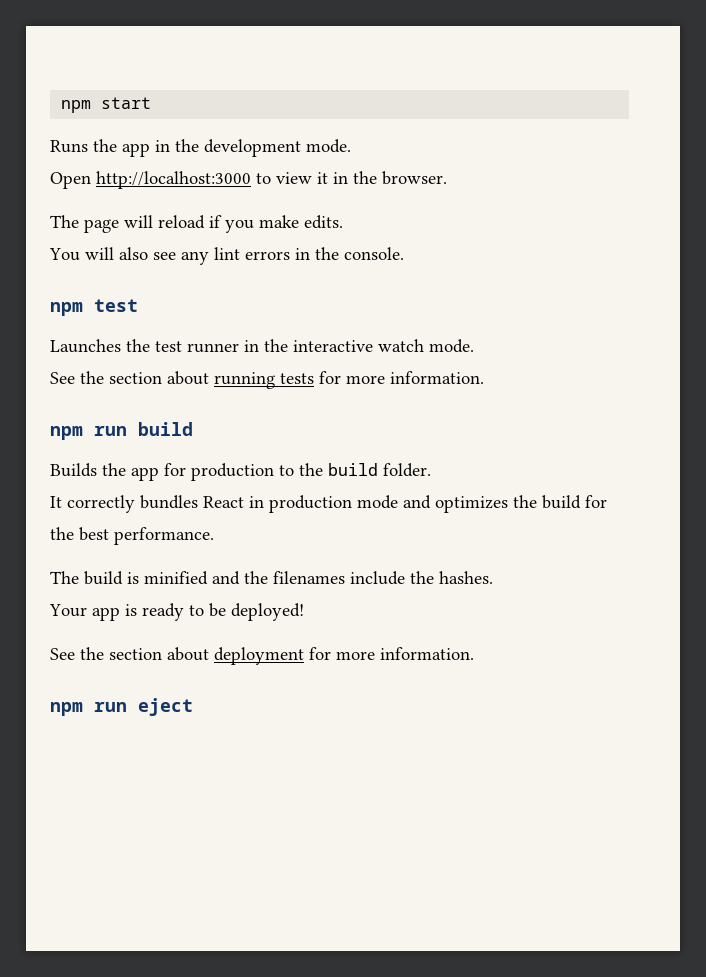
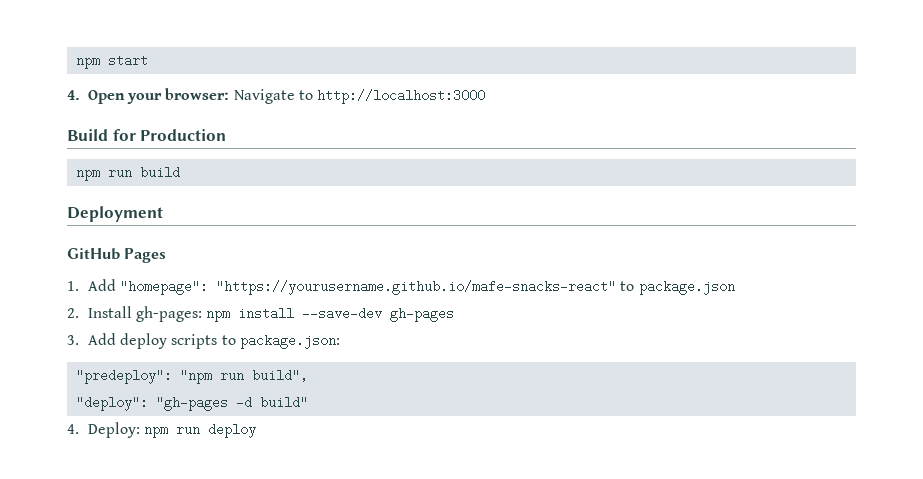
[50,139,351,157] [50,171,447,189] [50,215,343,233] [49,247,404,265] [50,299,138,316] [50,339,474,353] [50,371,484,389] [50,422,193,440] [50,463,431,481] [50,495,607,513] [50,527,214,545] [50,571,493,585] [49,603,304,621] [50,647,474,665] [50,698,193,716] Runs the app in the development mode. // Open http://localhost:3000 to view it in the browser. // The page will reload if you make edits. // You will also see any lint errors in the console. // npm test // Launches the test runner in the interactive watch mode. // See the section about running tests for more information. // npm run build // Builds the app for production to the build folder. // It correctly bundles React in production mode and optimizes the build for the best performance. // The build is minified and the filenames include the hashes. // Your app is ready to be deployed! // See the section about deployment for more information. // npm run eject -> [67,88,486,104] [67,129,227,141] [76,166,181,181] [67,206,163,222] [67,248,167,263] [67,279,735,295] [67,306,455,322] [67,333,340,349] [76,369,309,384] [76,396,309,411] [67,422,257,438] 4. Open your browser: Navigate to http://localhost:3000 // Build for Production // npm run build // Deployment // GitHub Pages // 1. Add "homepage": "https://yourusername.github.io/mafe-snacks-react" to package.json // 2. Install gh-pages: npm install --save-dev gh-pages // 3. Add deploy scripts to package.json: // "predeploy": "npm run build", // "deploy": "gh-pages -d build" // 4. Deploy: npm run deploy

